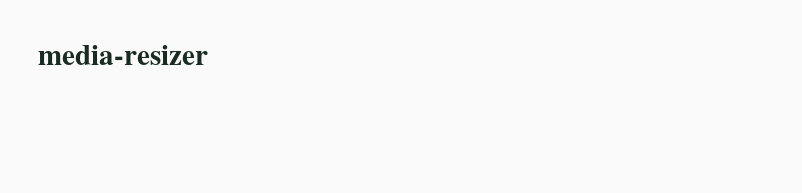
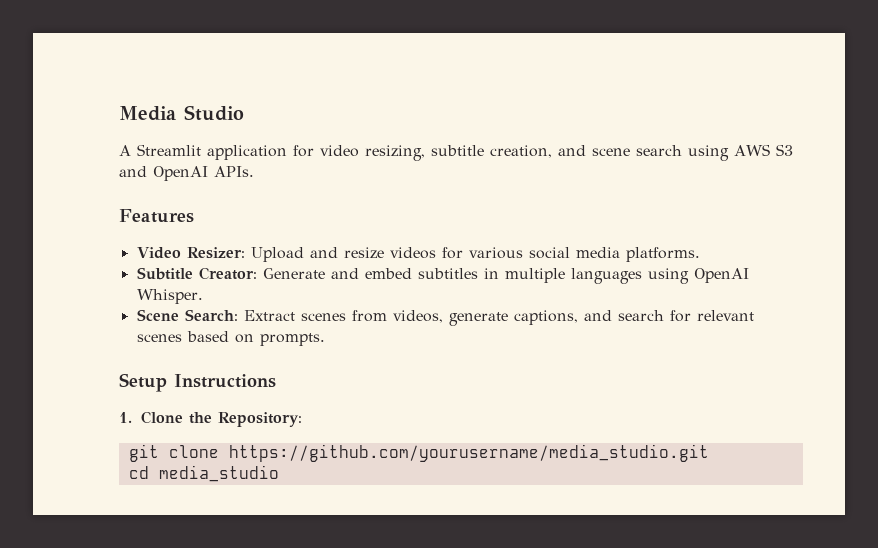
[38,45,208,65] media-resizer -> [119,105,244,121] [119,144,793,161] [119,166,254,181] [119,209,194,223] [136,247,700,262] [136,267,749,284] [136,289,203,304] [136,309,754,326] [136,331,325,346] [119,373,276,392] [119,411,303,427] [128,444,709,462] [128,465,279,482] Media Studio // A Streamlit application for video resizing, subtitle creation, and scene search using AWS S3 and OpenAI APIs. // Features // Video Resizer: Upload and resize videos for various social media platforms. // Subtitle Creator: Generate and embed subtitles in multiple languages using OpenAI Whisper. // Scene Search: Extract scenes from videos, generate captions, and search for relevant scenes based on prompts. // Setup Instructions // 1. Clone the Repository: // git clone https://github.com/yourusername/media_studio.git // cd media_studio

